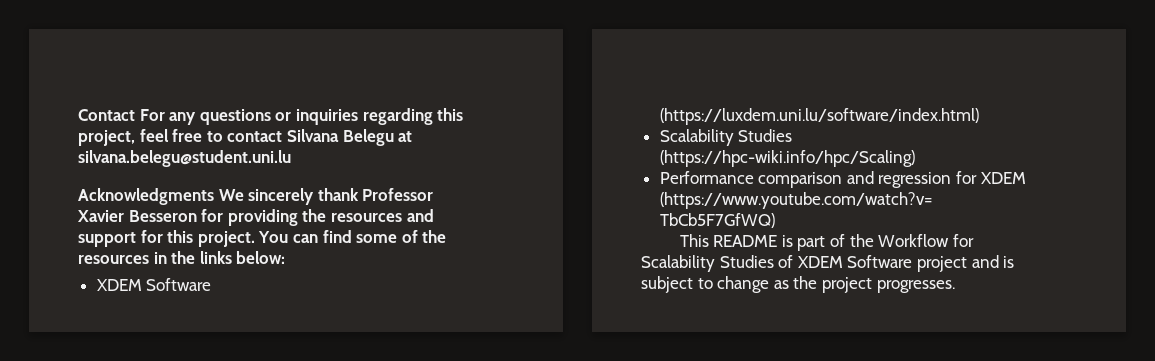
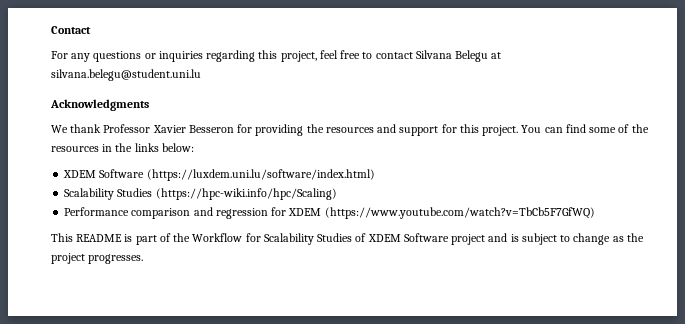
(135, 115) none -> (91, 30) //
[218,188,315,205] We sincerely -> [51,125,68,133] // We

